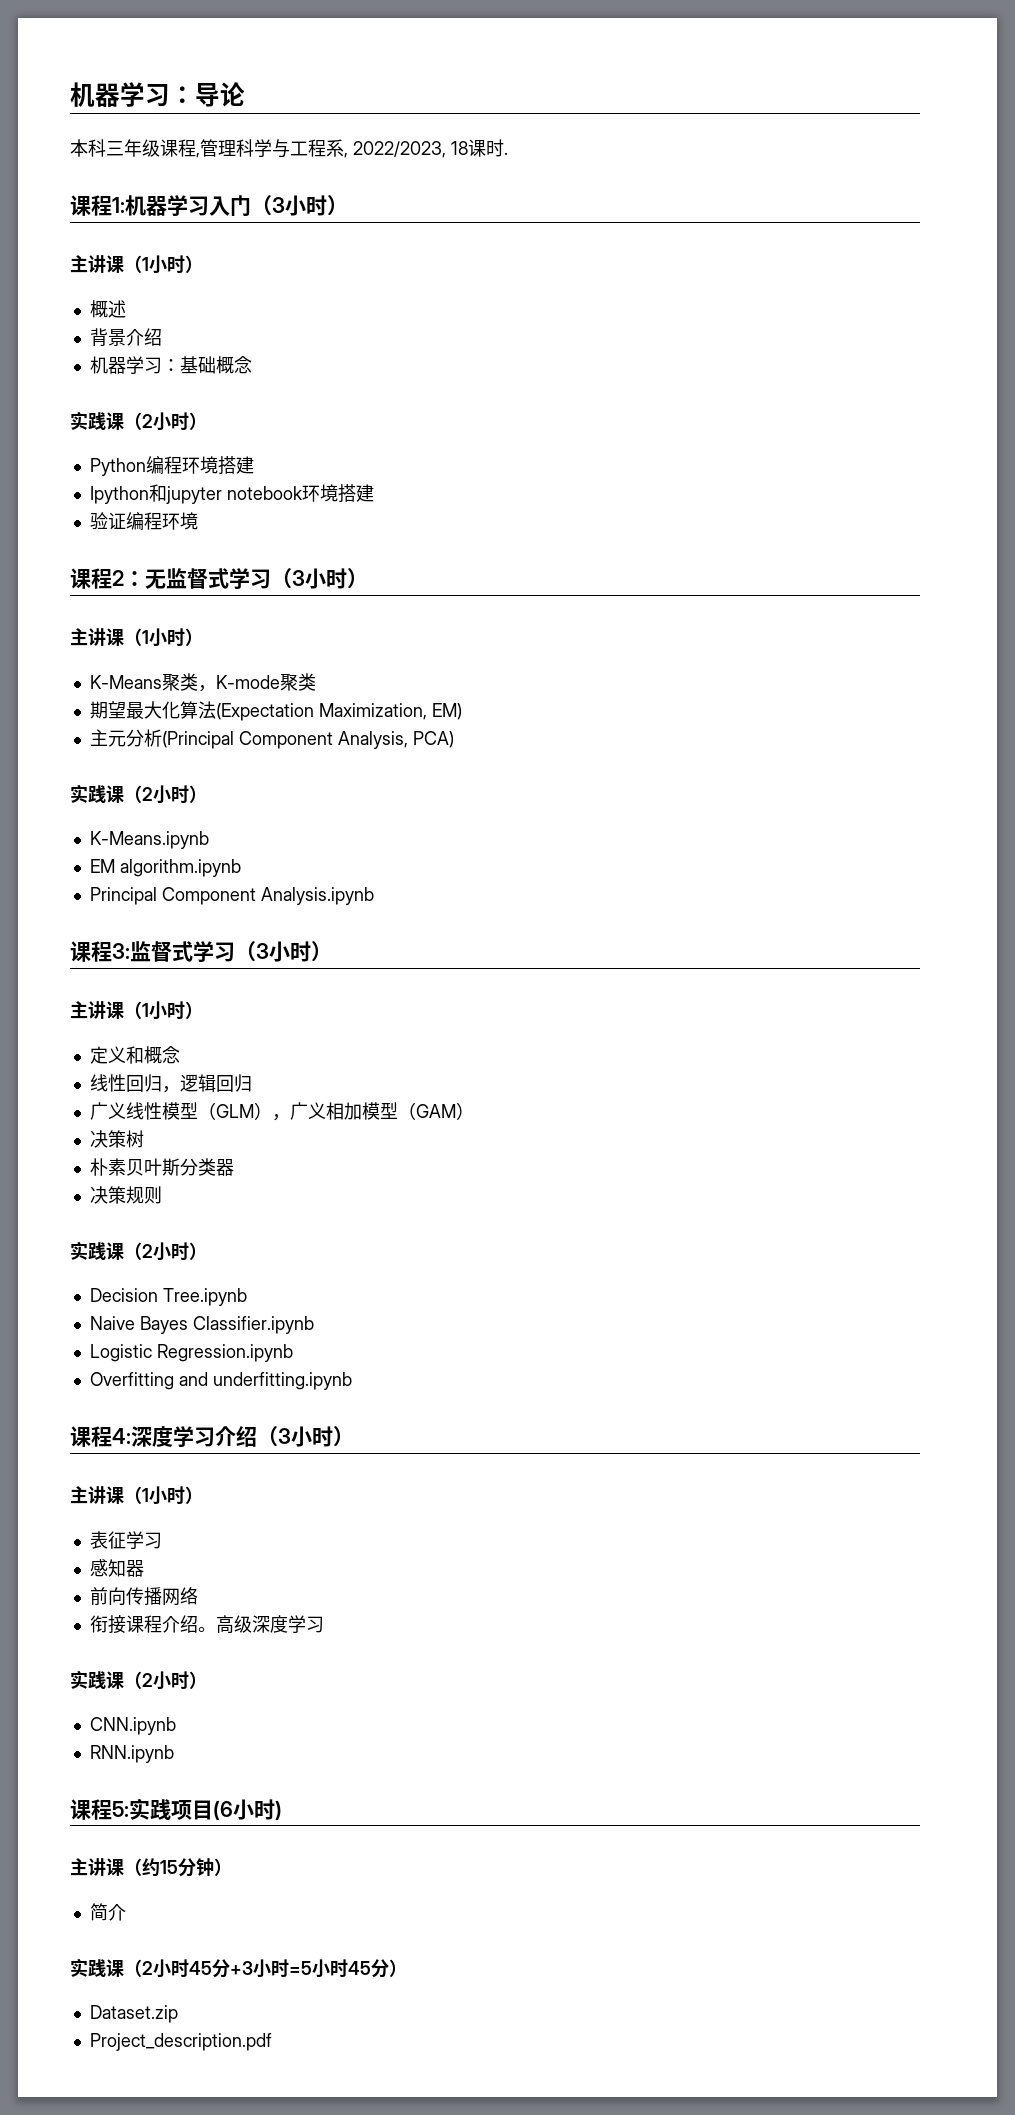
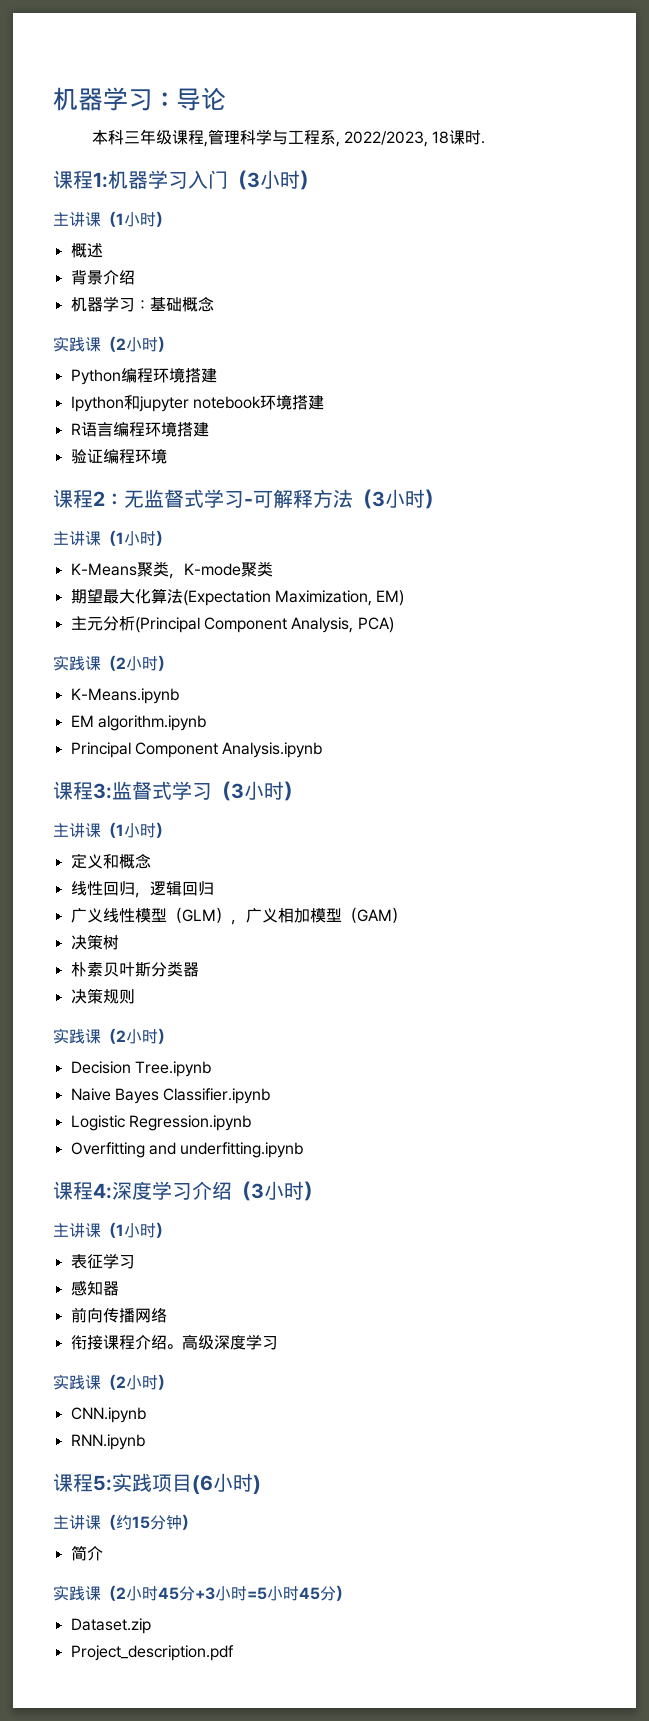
(374, 493) none -> [70,421,209,437] // R语言编程环境搭建
(271, 579) none -> [244,489,353,508] -可解释方法

